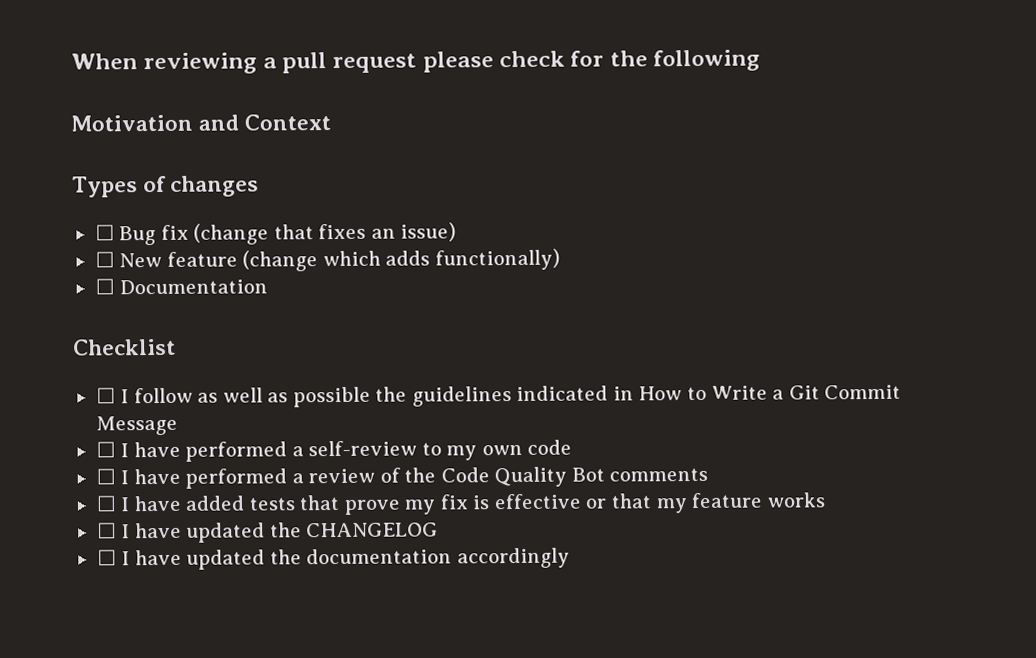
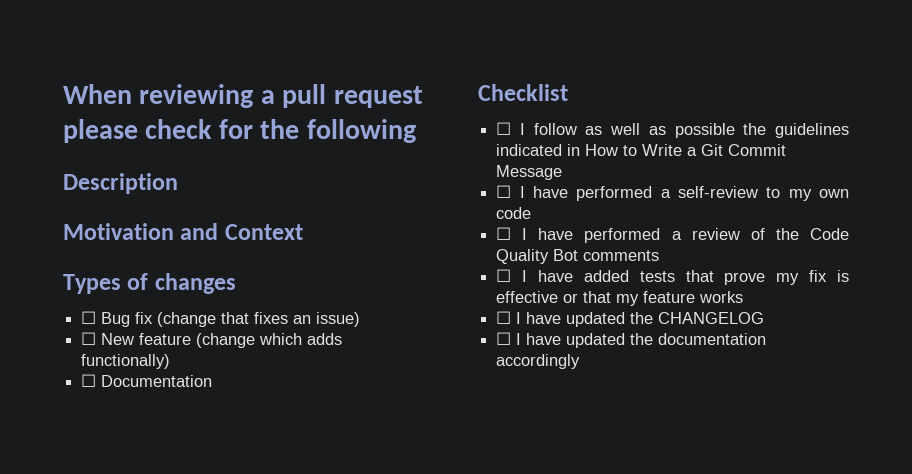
(761, 60) none -> [63,173,178,194] // Description

